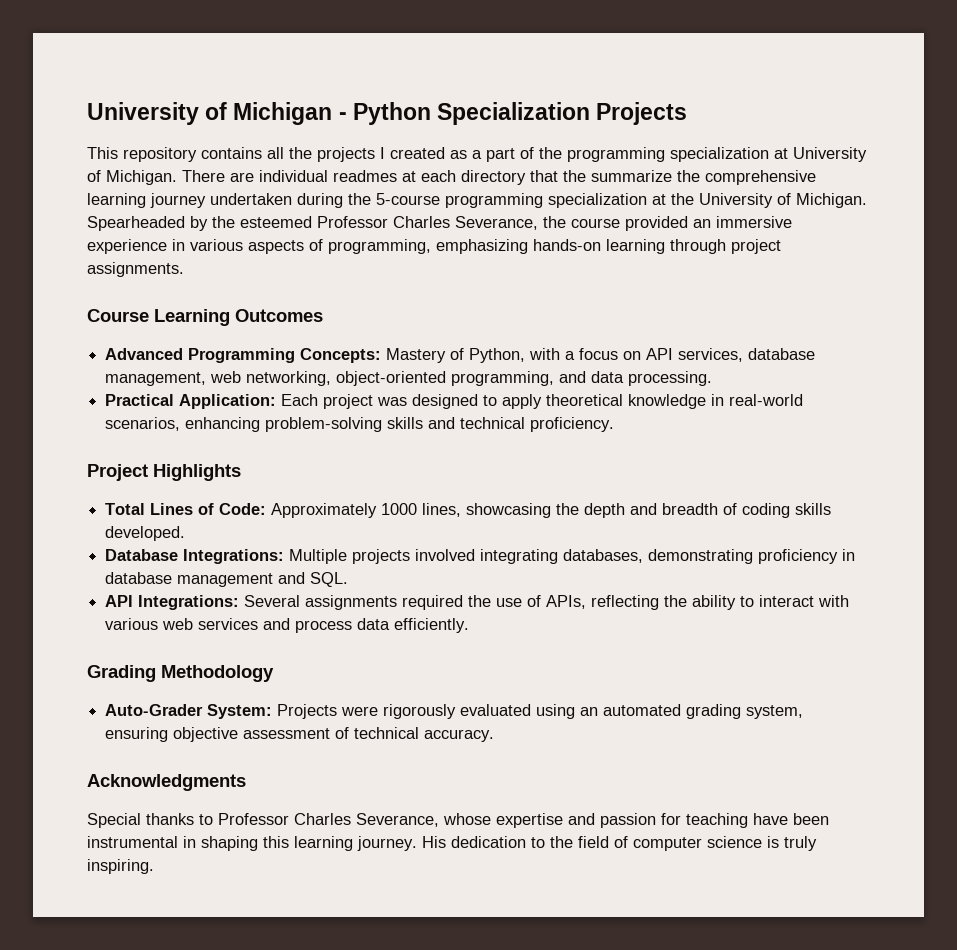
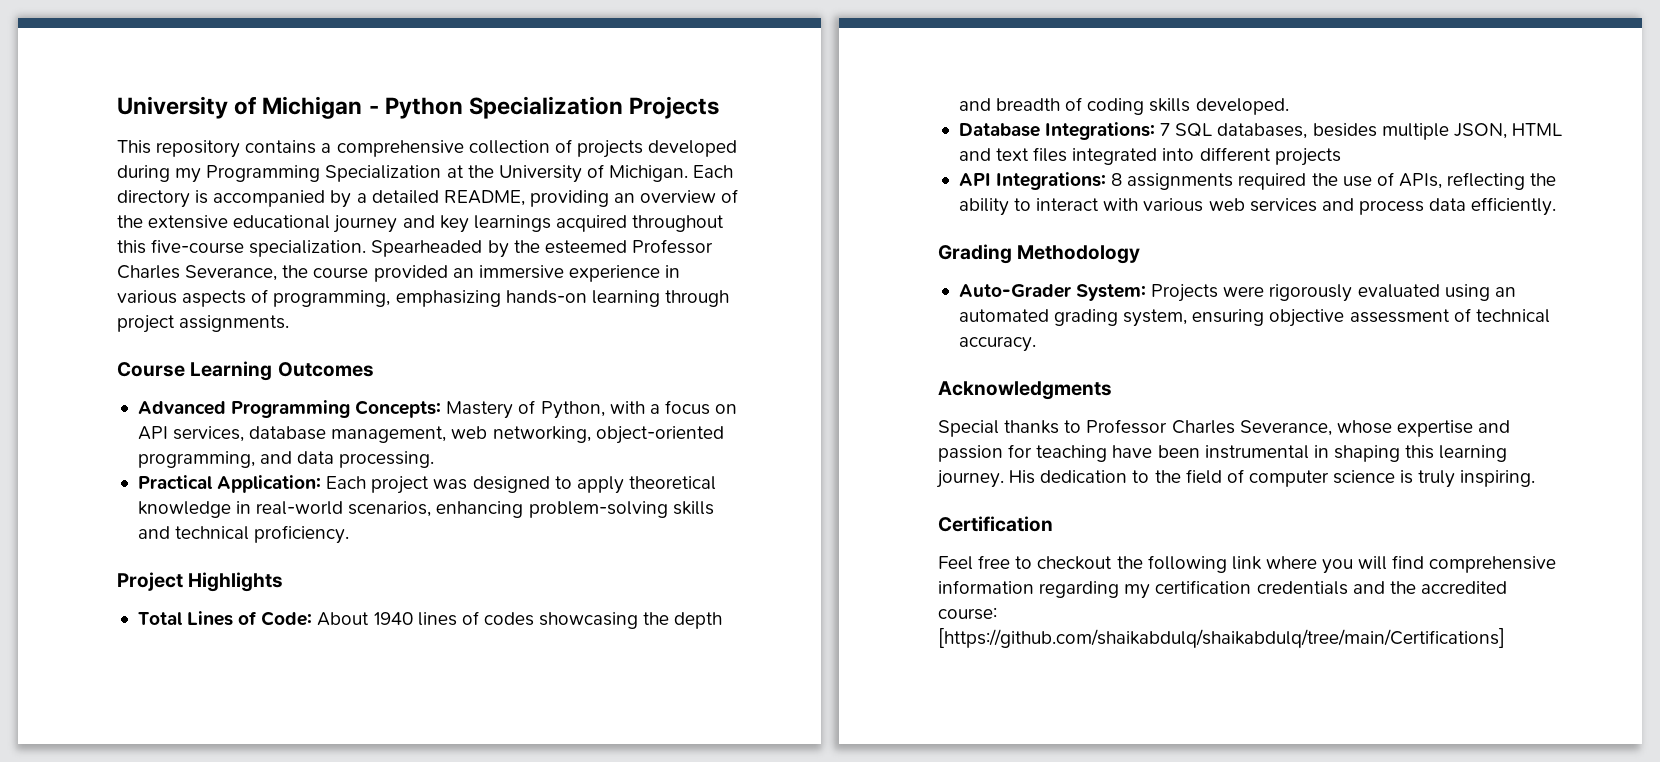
[267,147,867,162] [87,170,816,185] [87,193,647,208] all the projects I created as a part of the programming specialization at University of Michigan. There are individual readmes at each directory that the summarize the comprehensive learning journey undertaken during the 5-course programming specialization -> [321,139,738,158] [117,165,442,183] a comprehensive collection of projects developed during my Programming Specialization
(867, 200) none -> [693,165,734,178] [117,189,739,208] [117,215,725,233] [117,239,367,257] Each directory is accompanied by a detailed README, providing an overview of the extensive educational journey and key learnings acquired throughout this five-course specialization.
[271,503,462,518] Approximately 1000 lines, -> [317,611,534,626] About 1940 lines of codes
[289,549,856,564] [105,572,349,587] Multiple projects involved integrating databases, demonstrating proficiency in database management and SQL. -> [1160,123,1562,140] [958,147,1341,166] 7 SQL databases, besides multiple JSON, HTML and text files integrated into different projects
[244,595,301,607] Several -> [1111,173,1123,186] 8
(154, 866) none -> [938,516,1053,532] [938,555,1557,574] [938,580,1507,599] [938,607,997,620] [938,628,1505,648] // Certification // Feel free to checkout the following link where you will find comprehensive information regarding my certification credentials and the accredited course: [https://github.com/shaikabdulq/shaikabdulq/tree/main/Certifications]

